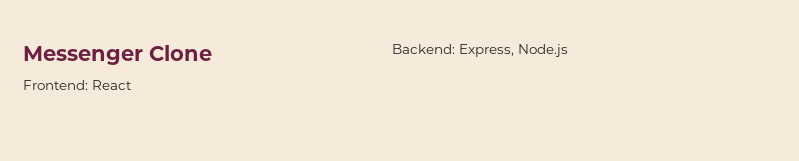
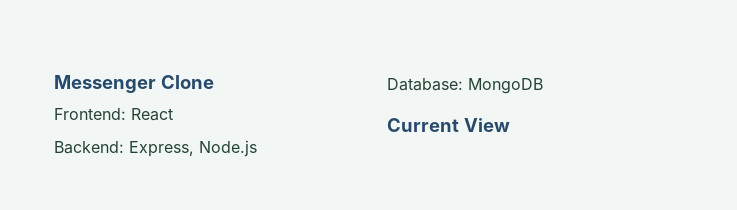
(568, 50) none -> [387,78,543,94] [387,118,510,132] // Database: MongoDB // Current View

